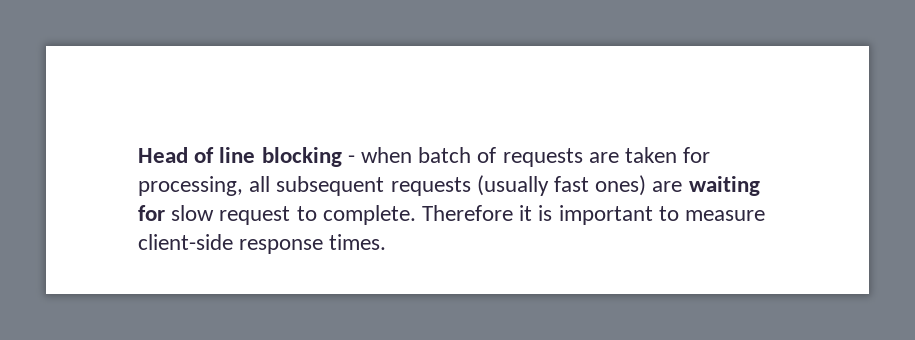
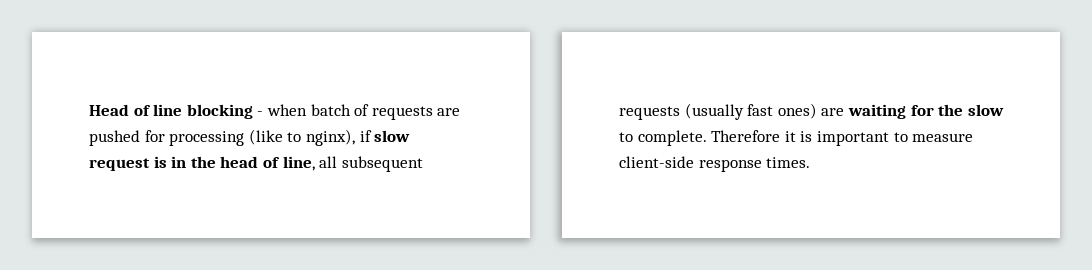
[625,147,711,163] [138,176,243,196] taken for processing, -> [89,129,411,146] [89,156,315,171] pushed for processing (like to nginx), if slow request is in the head of line,
[171,205,291,225] slow request -> [938,104,1004,116] the slow

